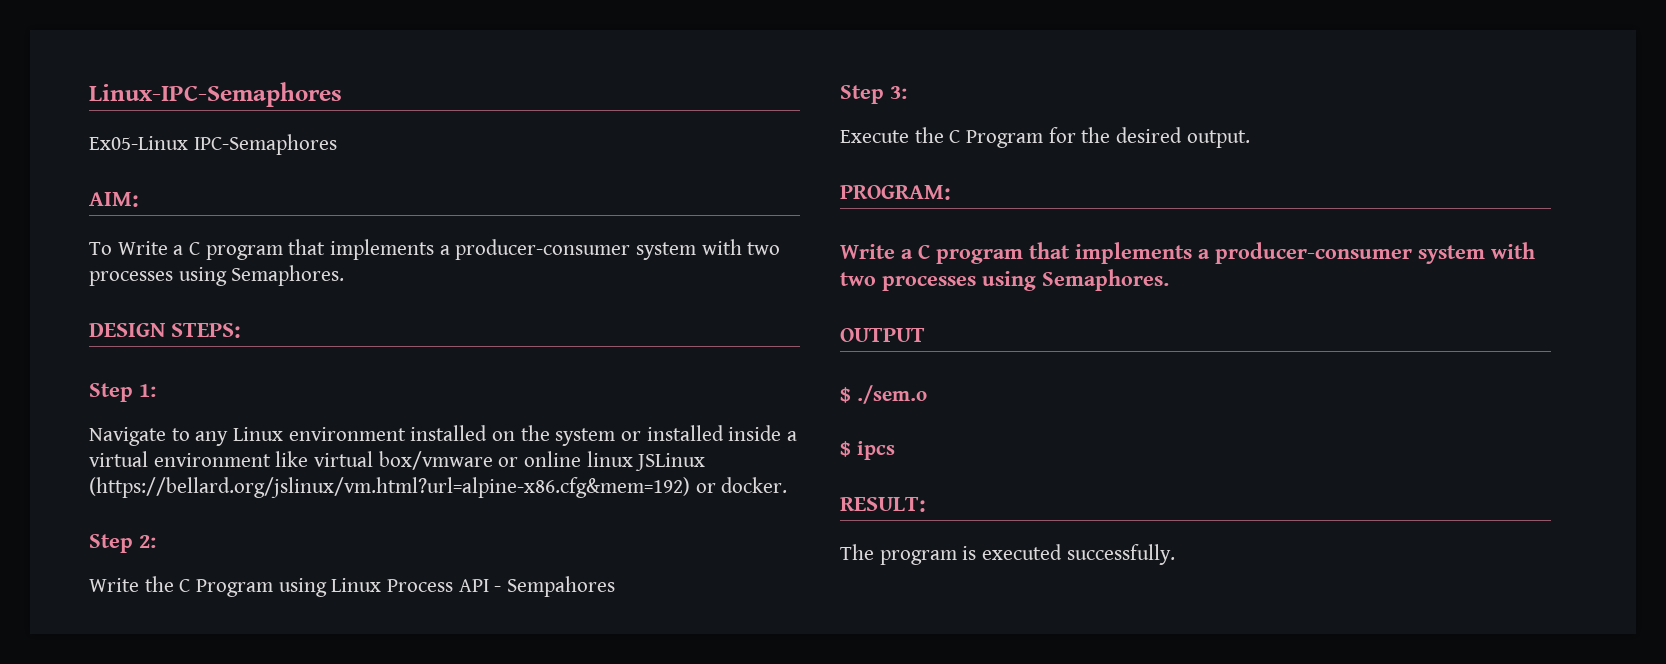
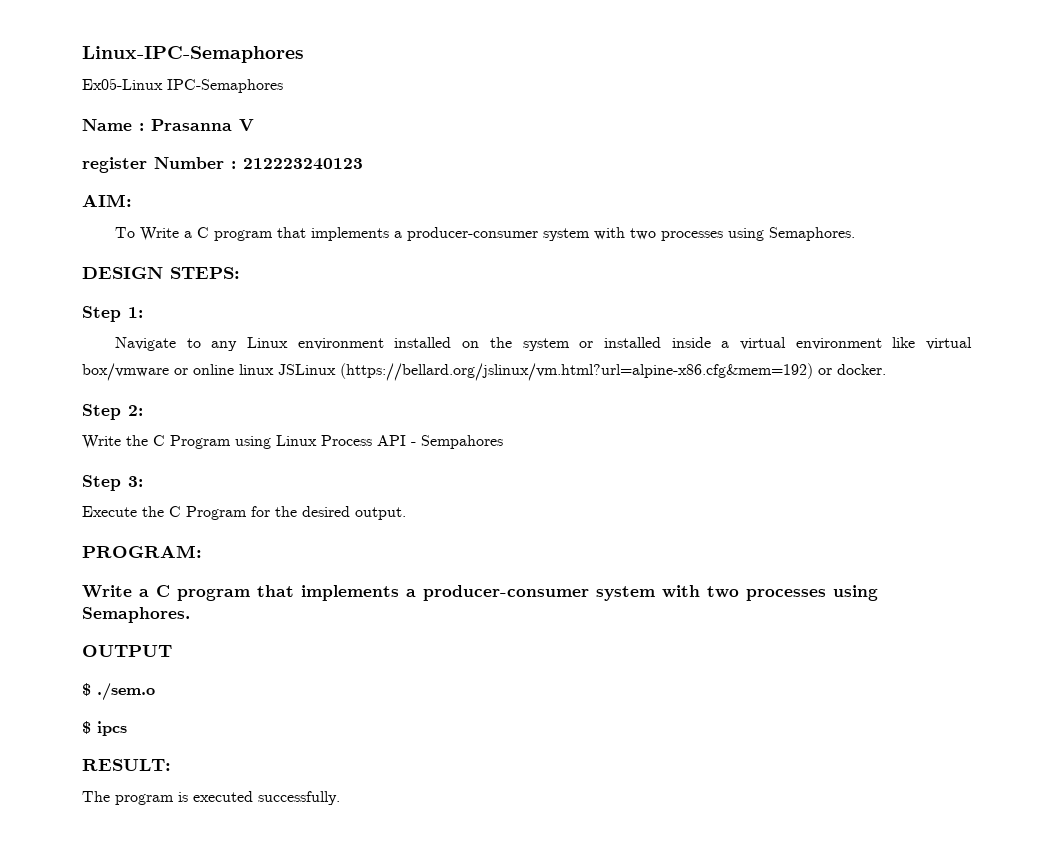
(337, 144) none -> [82,119,254,131] [82,157,363,173] // Name : Prasanna V // register Number : 212223240123

